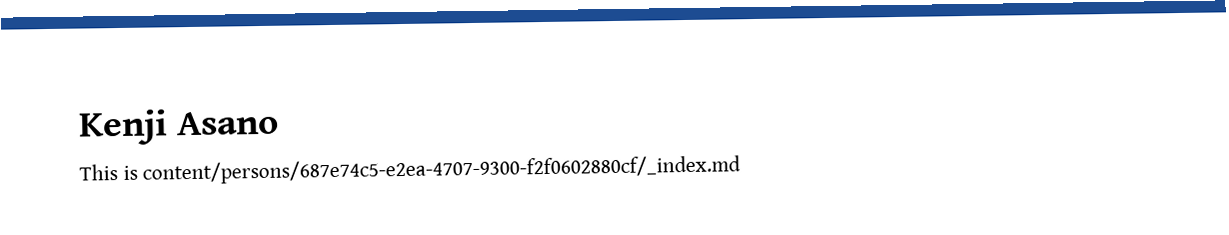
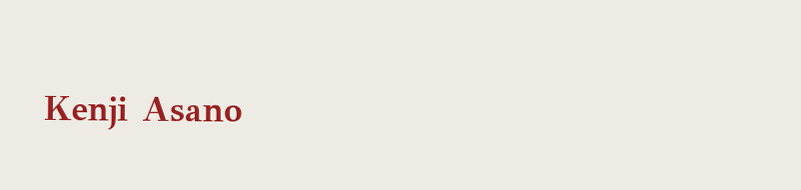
[79,155,742,185] // This is content/persons/687e74c5-e2ea-4707-9300-f2f0602880cf/_index.md -> (243, 109) none

